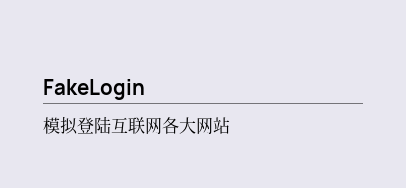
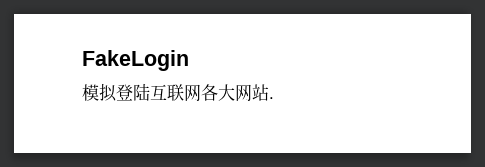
(230, 125) none -> [269,97,274,99] .

